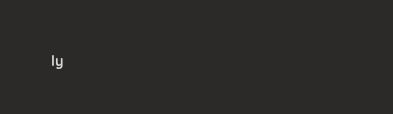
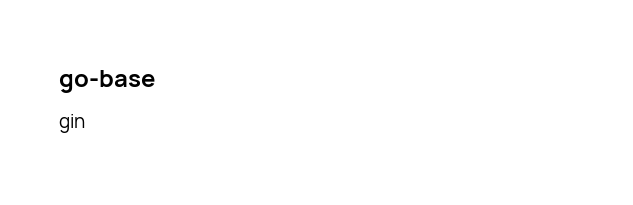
[51,55,64,69] ly -> [59,70,155,93] [59,114,85,133] go-base // gin

